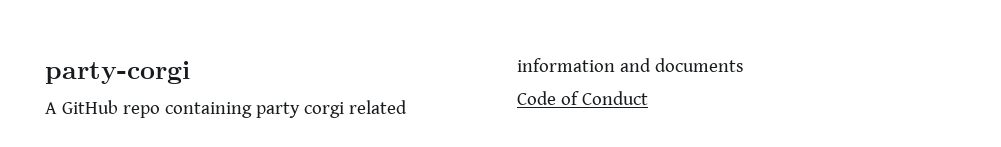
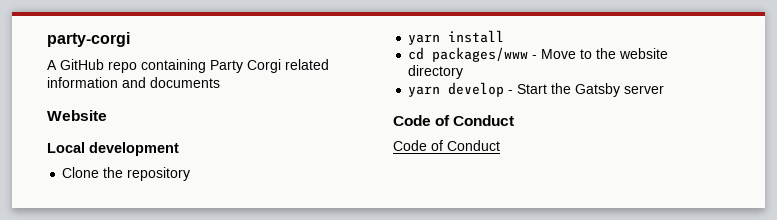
[255,102,344,118] party corgi -> [210,59,281,73] Party Corgi
[517,91,648,105] // Code of Conduct -> [47,110,107,121] [47,142,179,156] [62,167,191,181] [408,30,505,45] [408,47,669,62] [408,65,464,79] [408,82,665,97] [393,115,515,126] [393,140,500,151] // Website // Local development // Clone the repository // yarn install // cd packages/www - Move to the website directory // yarn develop - Start the Gatsby server // Code of Conduct // Code of Conduct

